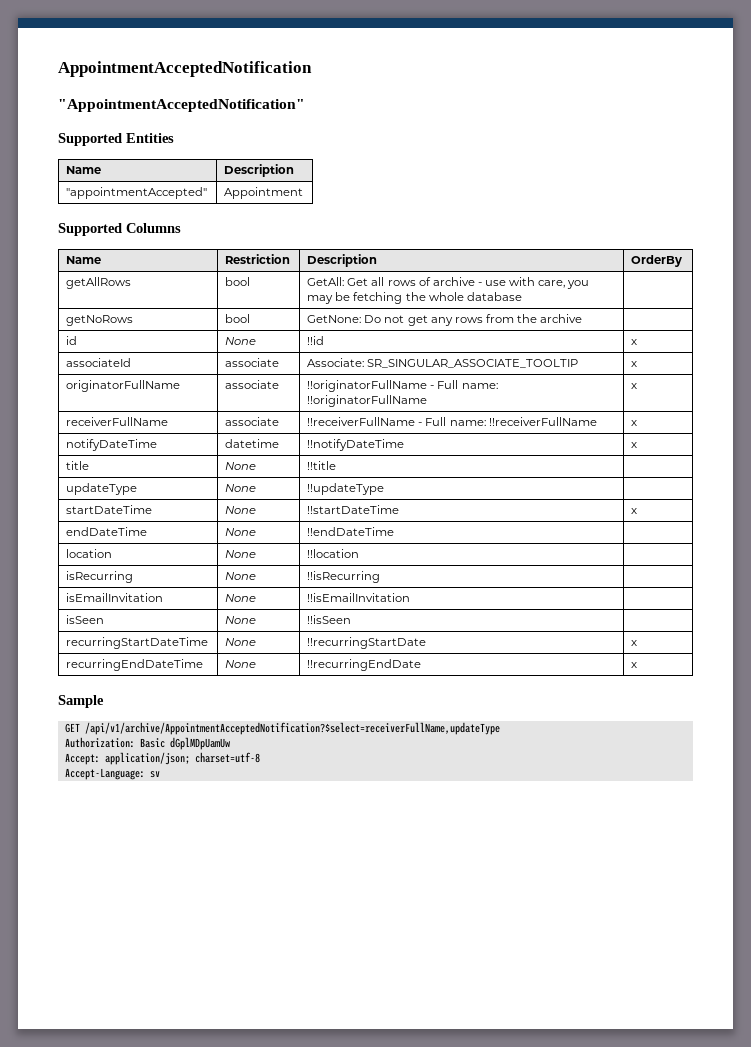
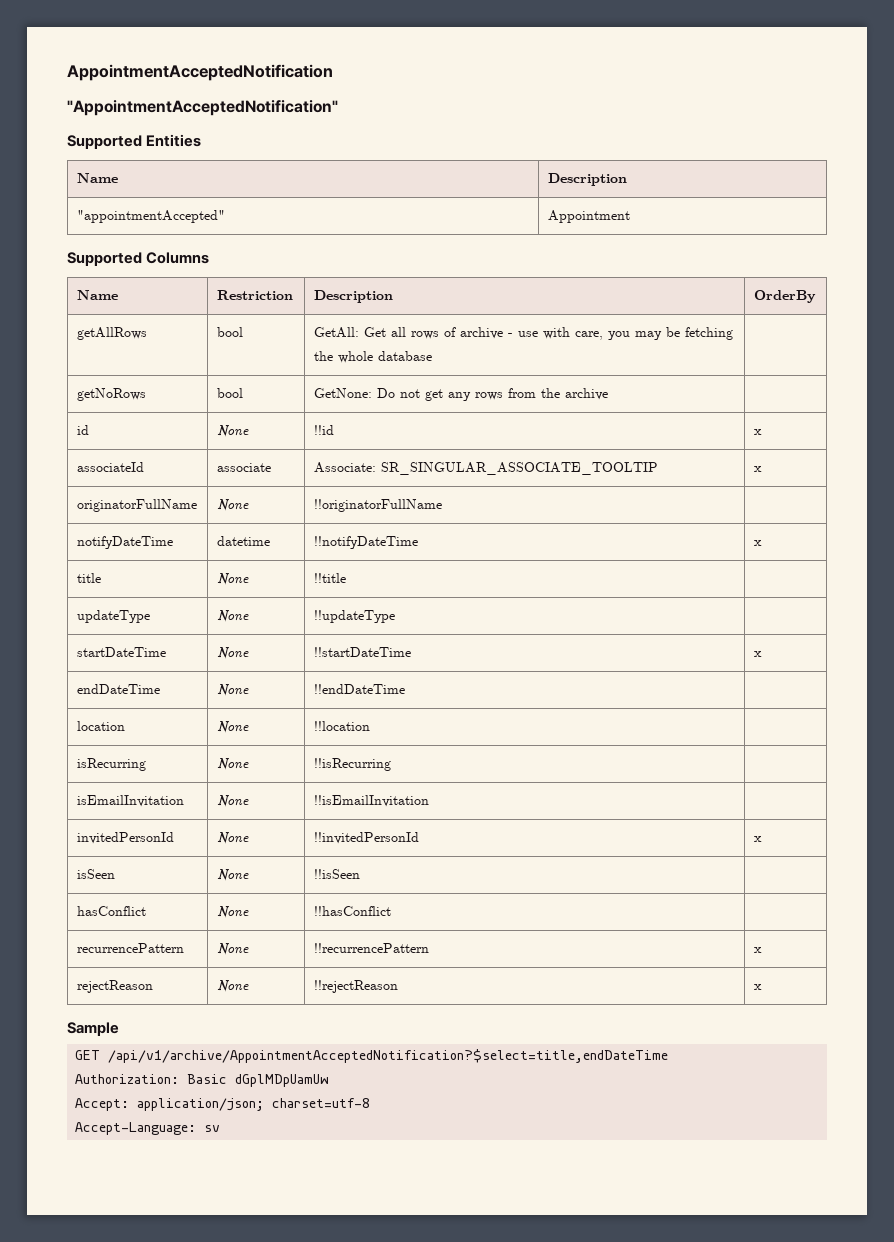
[225,380,280,389] [307,380,498,392] [307,395,428,407] [631,383,638,389] [66,417,169,426] [225,417,280,426] [307,417,597,426] [631,420,638,426] | associate | !!originatorFullName - Full name: !!originatorFullName | x // receiverFullName | associate | !!receiverFullName - Full name: !!receiverFullName | x -> [216,499,249,511] [313,499,442,512] | None | !!originatorFullName |
(411, 597) none -> [76,832,174,844] [216,832,249,844] [313,832,419,844] [753,836,762,842] // invitedPersonId | None | !!invitedPersonId | x
[66,637,209,649] [225,638,257,646] [307,637,427,649] [631,640,638,646] [66,659,204,671] [225,660,257,668] [307,659,422,671] recurringStartDateTime | None | !!recurringStartDate | x // recurringEndDateTime | None | !!recurringEndDate -> [76,906,146,916] [216,906,249,918] [313,906,391,916] [76,943,184,953] [216,943,249,955] [313,943,429,953] [753,947,762,953] [76,980,153,993] [216,980,249,992] [313,980,398,993] hasConflict | None | !!hasConflict | // recurrencePattern | None | !!recurrencePattern | x // rejectReason | None | !!rejectReason
[84,722,500,735] /api/v1/archive/AppointmentAcceptedNotification?$select=receiverFullName,updateType -> [108,1049,669,1063] /api/v1/archive/AppointmentAcceptedNotification?$select=title,endDateTime

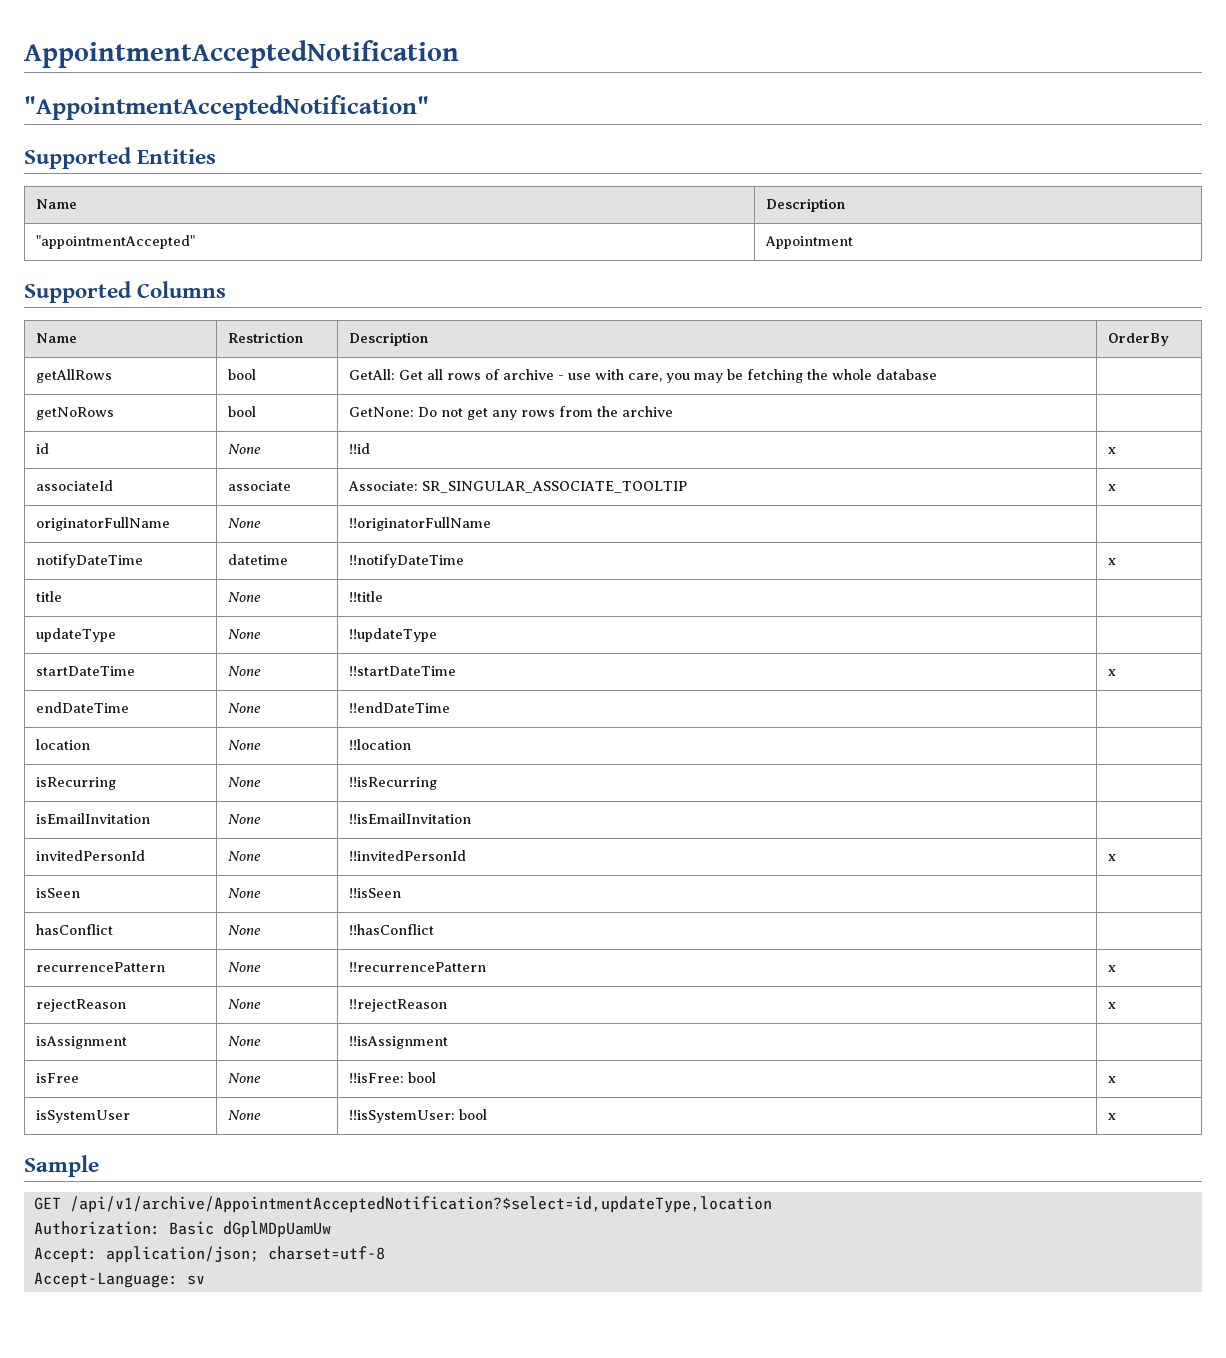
(762, 987) none -> [36,1036,128,1049] [228,1036,262,1046] [349,1036,449,1049] [36,1073,80,1083] [228,1073,262,1083] [349,1072,437,1083] [1108,1076,1117,1083] [36,1110,131,1123] [228,1110,262,1120] [349,1109,488,1123] [1108,1113,1117,1120] // isAssignment | None | !!isAssignment | // isFree | None | !!isFree: bool | x // isSystemUser | None | !!isSystemUser: bool | x
[108,1049,669,1063] /api/v1/archive/AppointmentAcceptedNotification?$select=title,endDateTime -> [69,1196,772,1213] /api/v1/archive/AppointmentAcceptedNotification?$select=id,updateType,location

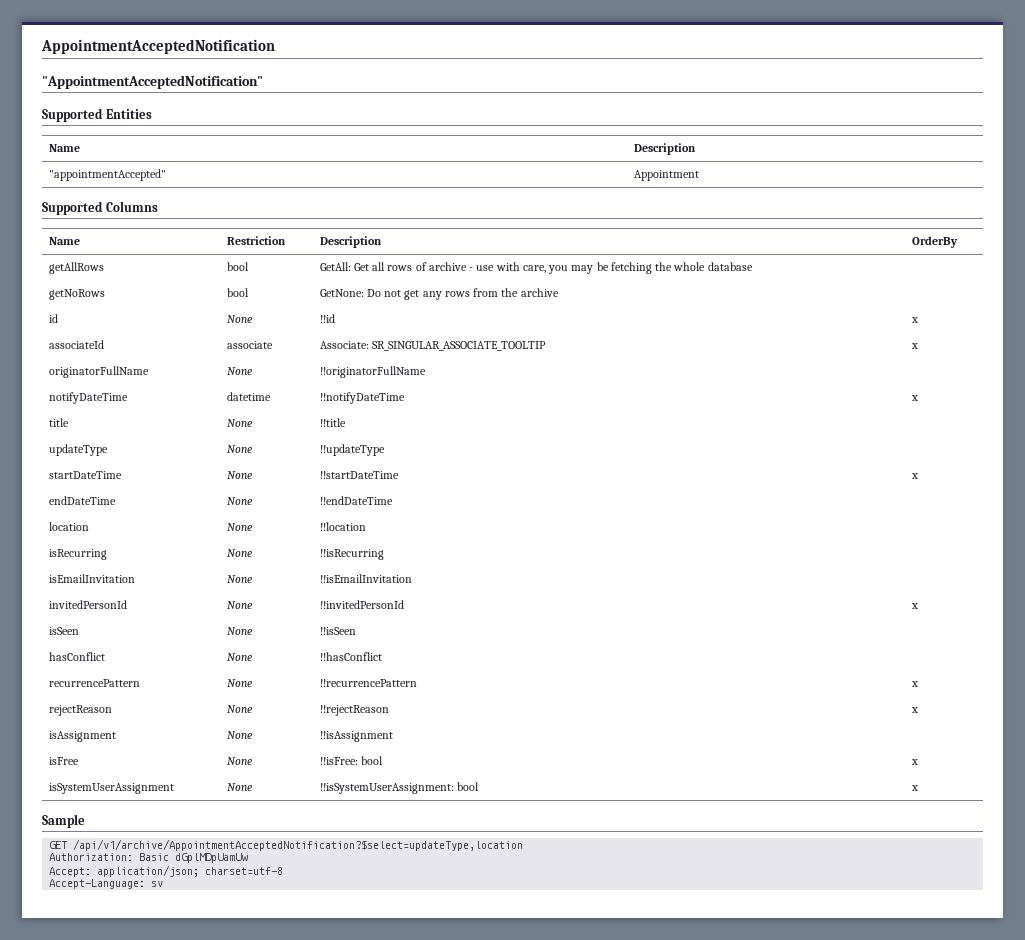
[36,1110,131,1123] [228,1110,262,1120] [349,1110,456,1123] isSystemUser | None | !!isSystemUser: -> [48,783,174,794] [226,783,253,791] [319,783,454,794] isSystemUserAssignment | None | !!isSystemUserAssignment:
[69,1196,772,1213] /api/v1/archive/AppointmentAcceptedNotification?$select=id,updateType,location -> [73,839,524,851] /api/v1/archive/AppointmentAcceptedNotification?$select=updateType,location

